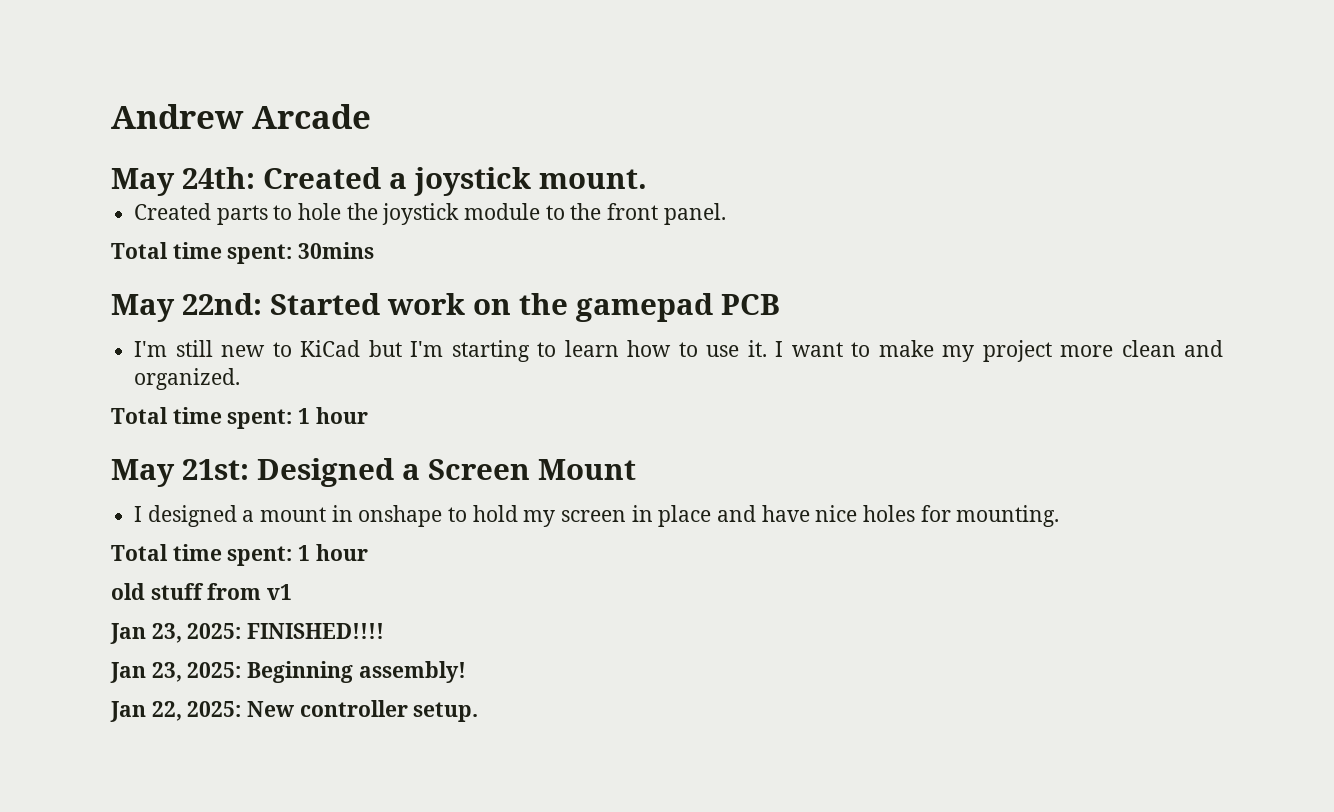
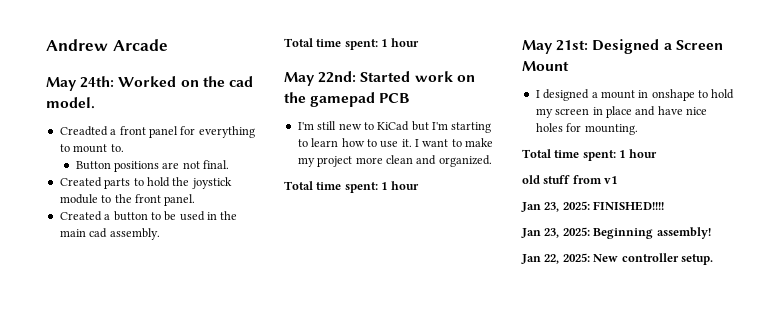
[263,167,647,196] Created a joystick mount. -> [118,76,253,87] [46,97,95,109] [59,126,255,138] [59,144,124,153] [75,160,230,172] Worked on the cad model. // Creadted a front panel for everything to mount to. // Button positions are not final.
[298,203,342,220] hole -> [146,177,170,187] hold
[111,242,375,264] // Total time spent: 30mins -> [59,211,238,221] [59,228,160,240] [284,38,419,50] // Created a button to be used in the main cad assembly. // Total time spent: 1 hour

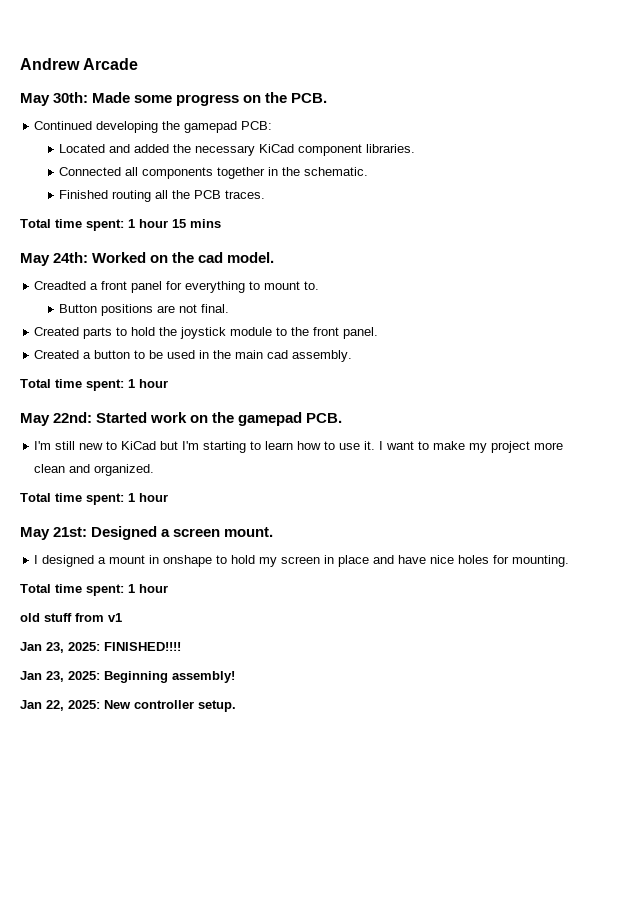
(168, 45) none -> [20,92,328,106] [34,121,273,133] [59,144,416,156] [59,167,369,179] [59,190,266,202] [20,219,221,231] // May 30th: Made some progress on the PCB. // Continued developing the gamepad PCB: // Located and added the necessary KiCad component libraries. // Connected all components together in the schematic. // Finished routing all the PCB traces. // Total time spent: 1 hour 15 mins
[379,93,410,103] PCB -> [306,413,343,423] PCB.
[675,40,723,50] [522,61,569,71] Screen Mount -> [173,527,274,537] screen mount.

